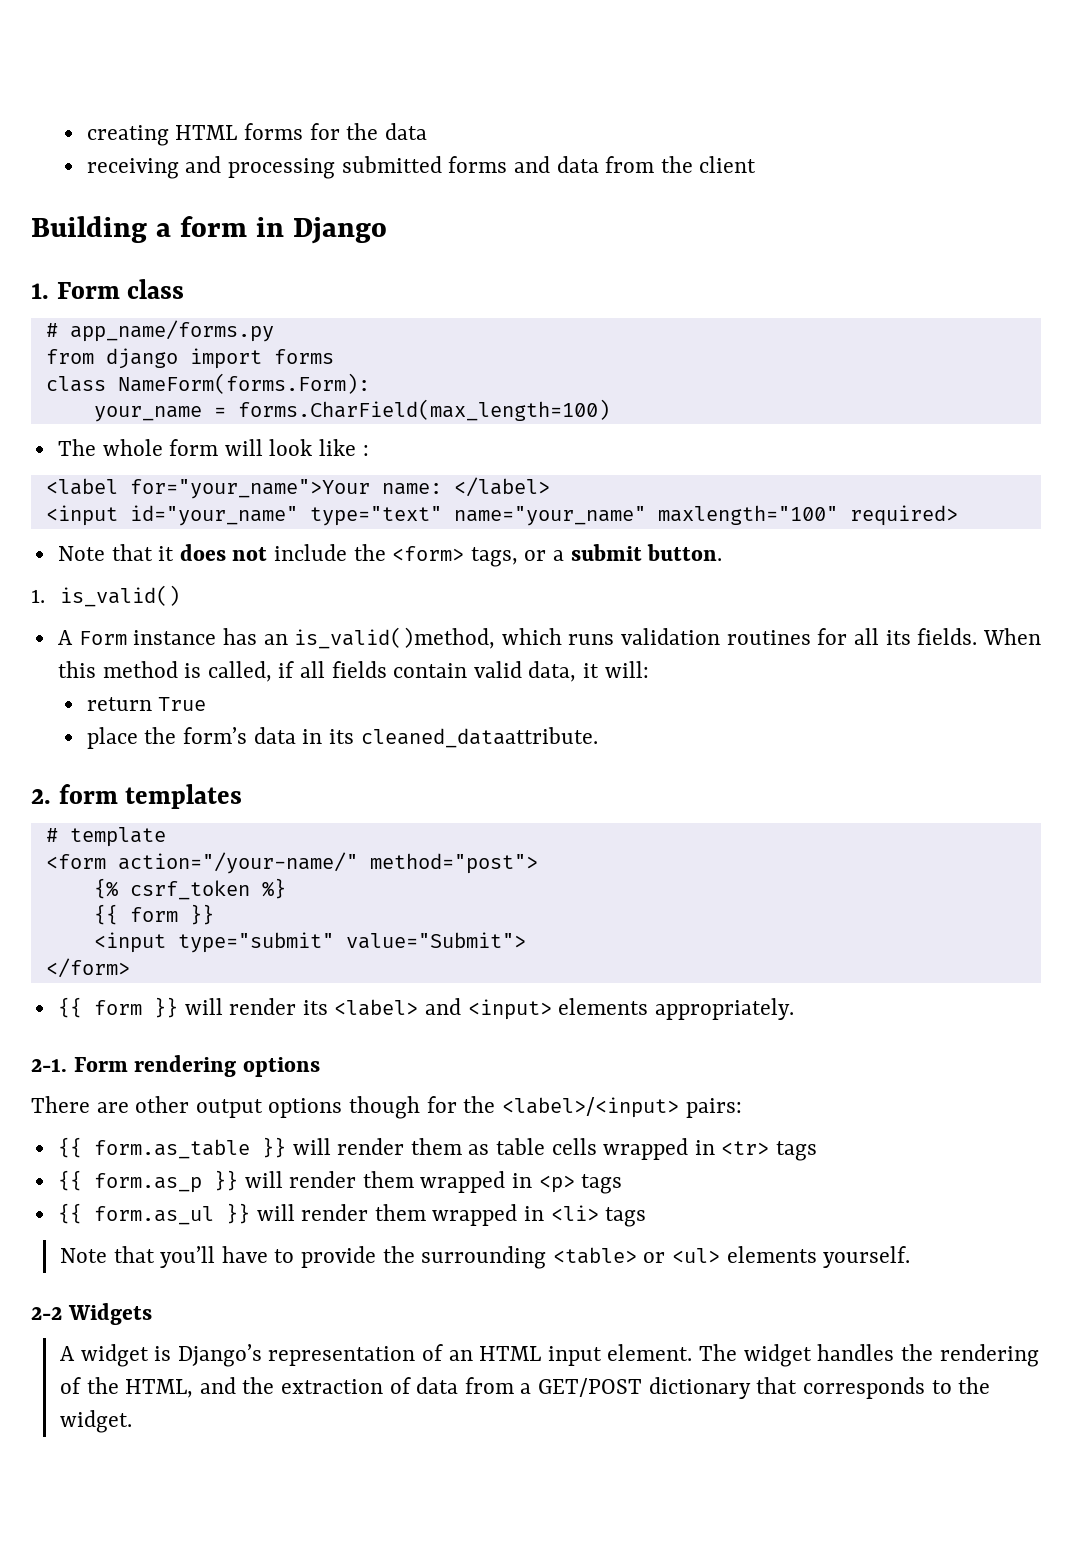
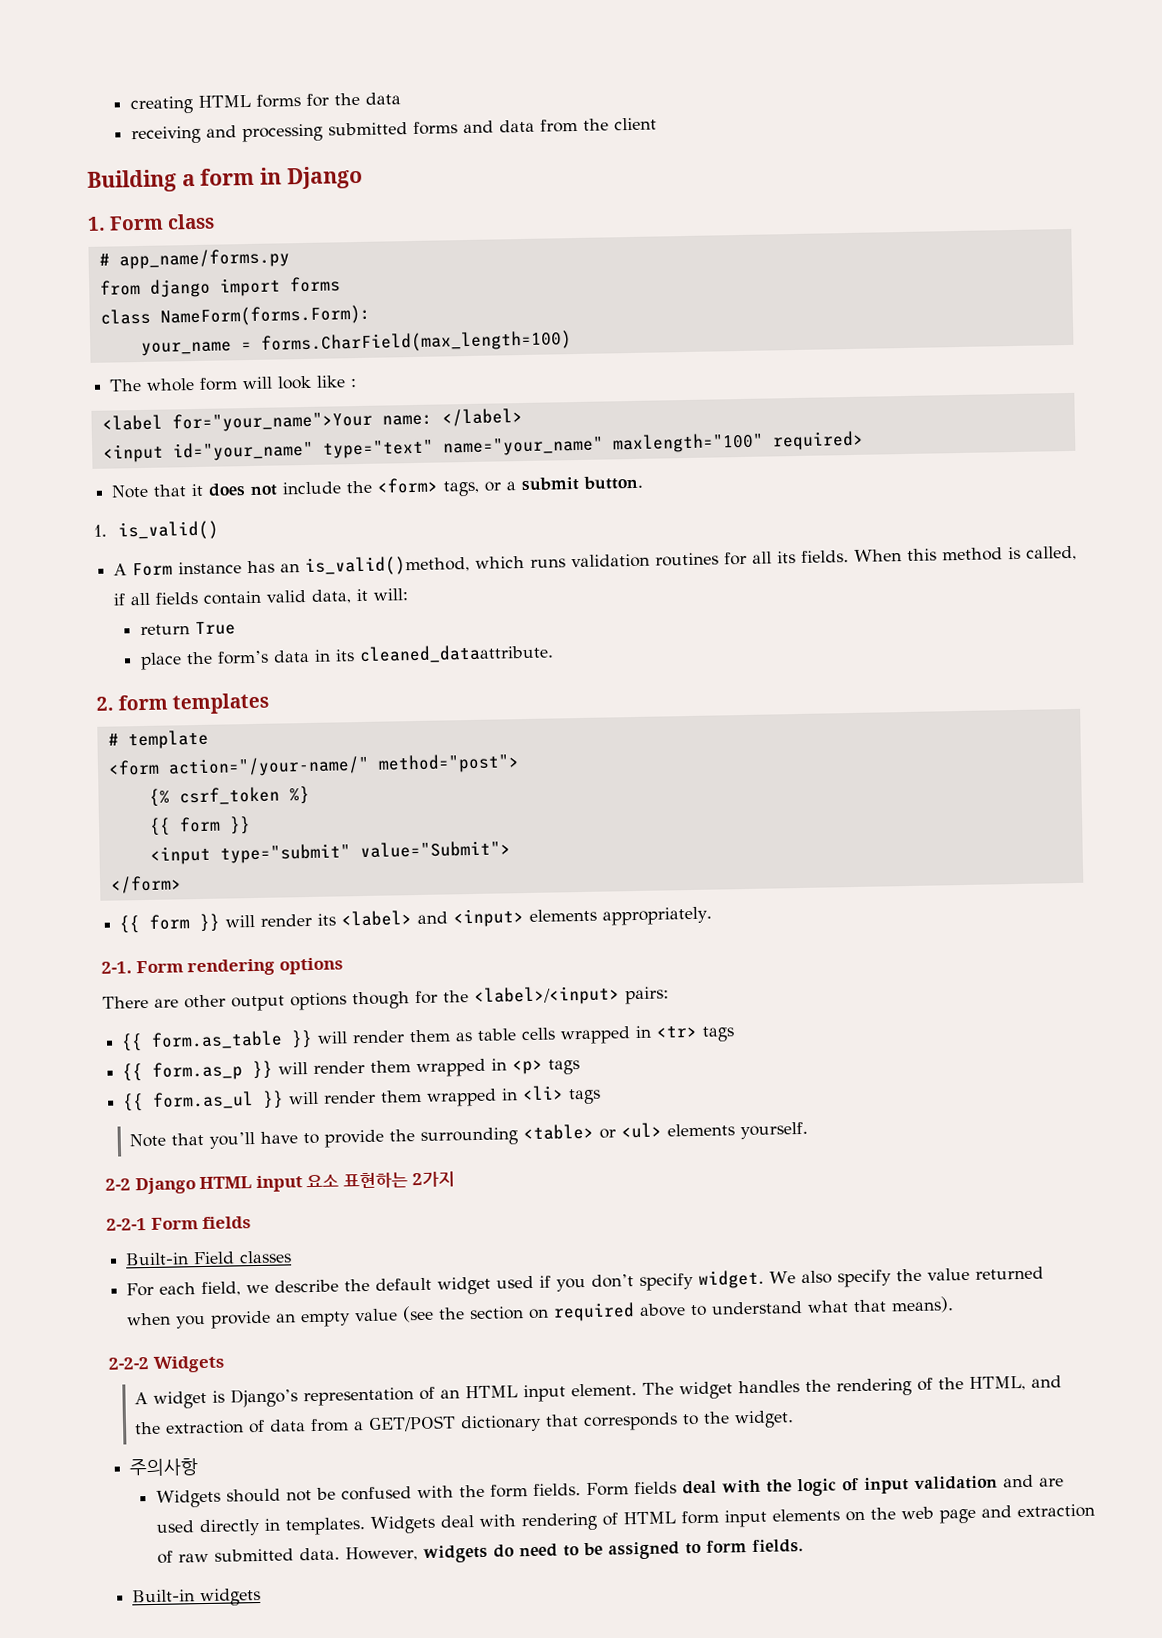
(62, 1313) none -> [134,1171,455,1195] [106,1216,252,1231] [125,1250,293,1266] [126,1266,1045,1297] [126,1296,955,1329] [108,1357,150,1370] Django HTML input 요소 표현하는 2가지 // 2-2-1 Form fields // Built-in Field classes // For each field, we describe the default widget used if you don’t specify widget. We also specify the value returned when you provide an empty value (see the section on required above to understand what that means). // 2-2-2
(132, 1421) none -> [129,1458,199,1477] [155,1474,1064,1508] [155,1503,1095,1537] [156,1539,804,1564] [132,1587,262,1607] // 주의사항 // Widgets should not be confused with the form fields. Form fields deal with the logic of input validation and are used directly in templates. Widgets deal with rendering of HTML form input elements on the web page and extraction of raw submitted data. However, widgets do need to be assigned to form fields. // Built-in widgets

